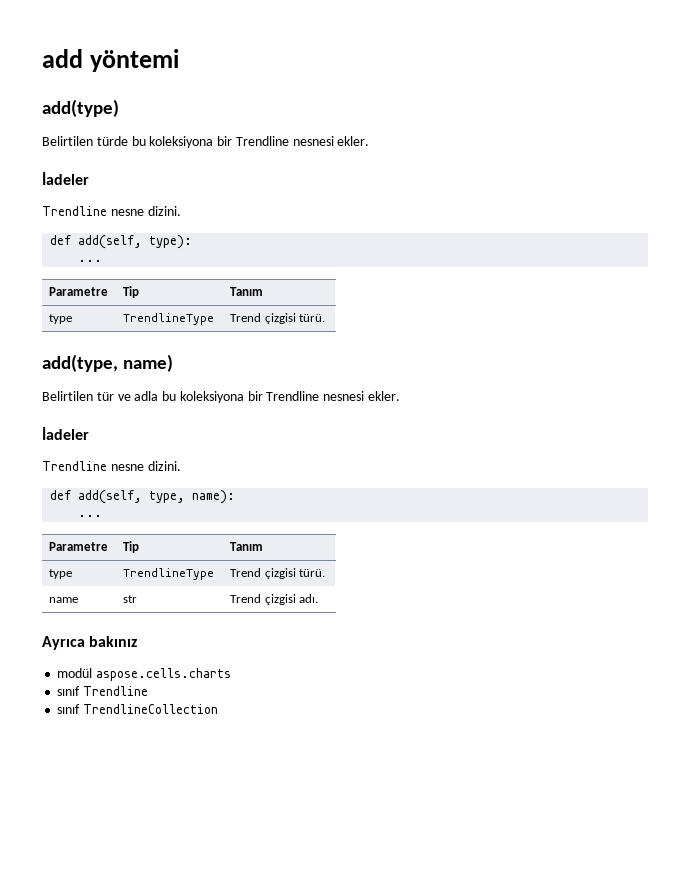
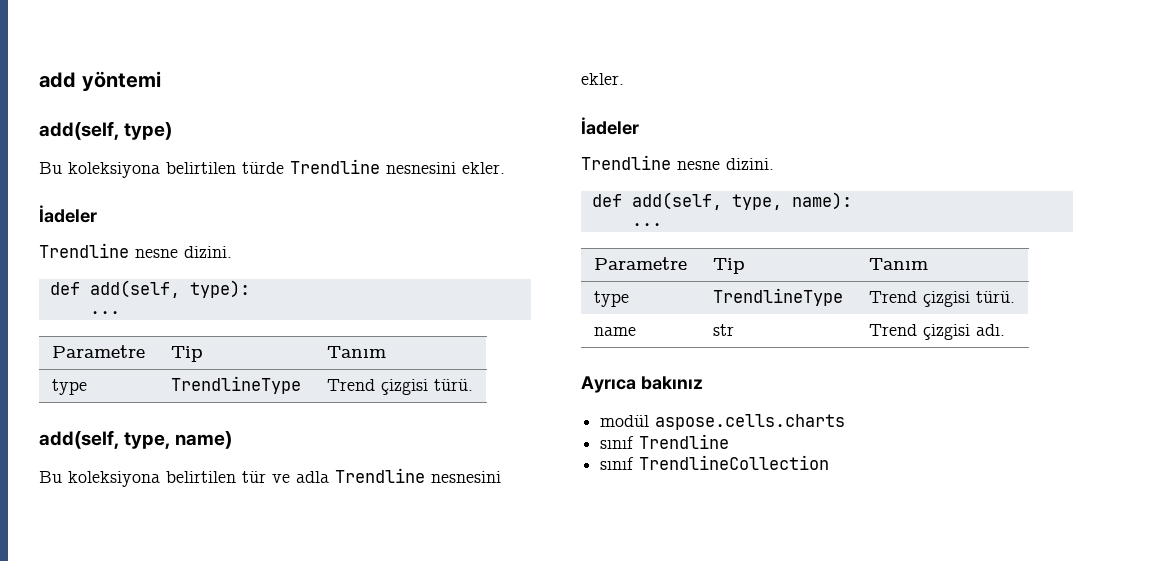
[42,99,119,117] [42,136,334,148] add(type) // Belirtilen türde bu koleksiyona bir Trendline nesnesi -> [39,121,173,140] [39,159,456,178] add(self, type) // Bu koleksiyona belirtilen türde Trendline nesnesini
[42,354,118,372] add(type, -> [39,430,171,449] add(self, type,
[42,391,365,403] Belirtilen tür ve adla bu koleksiyona bir Trendline nesnesi -> [39,468,501,487] Bu koleksiyona belirtilen tür ve adla Trendline nesnesini

